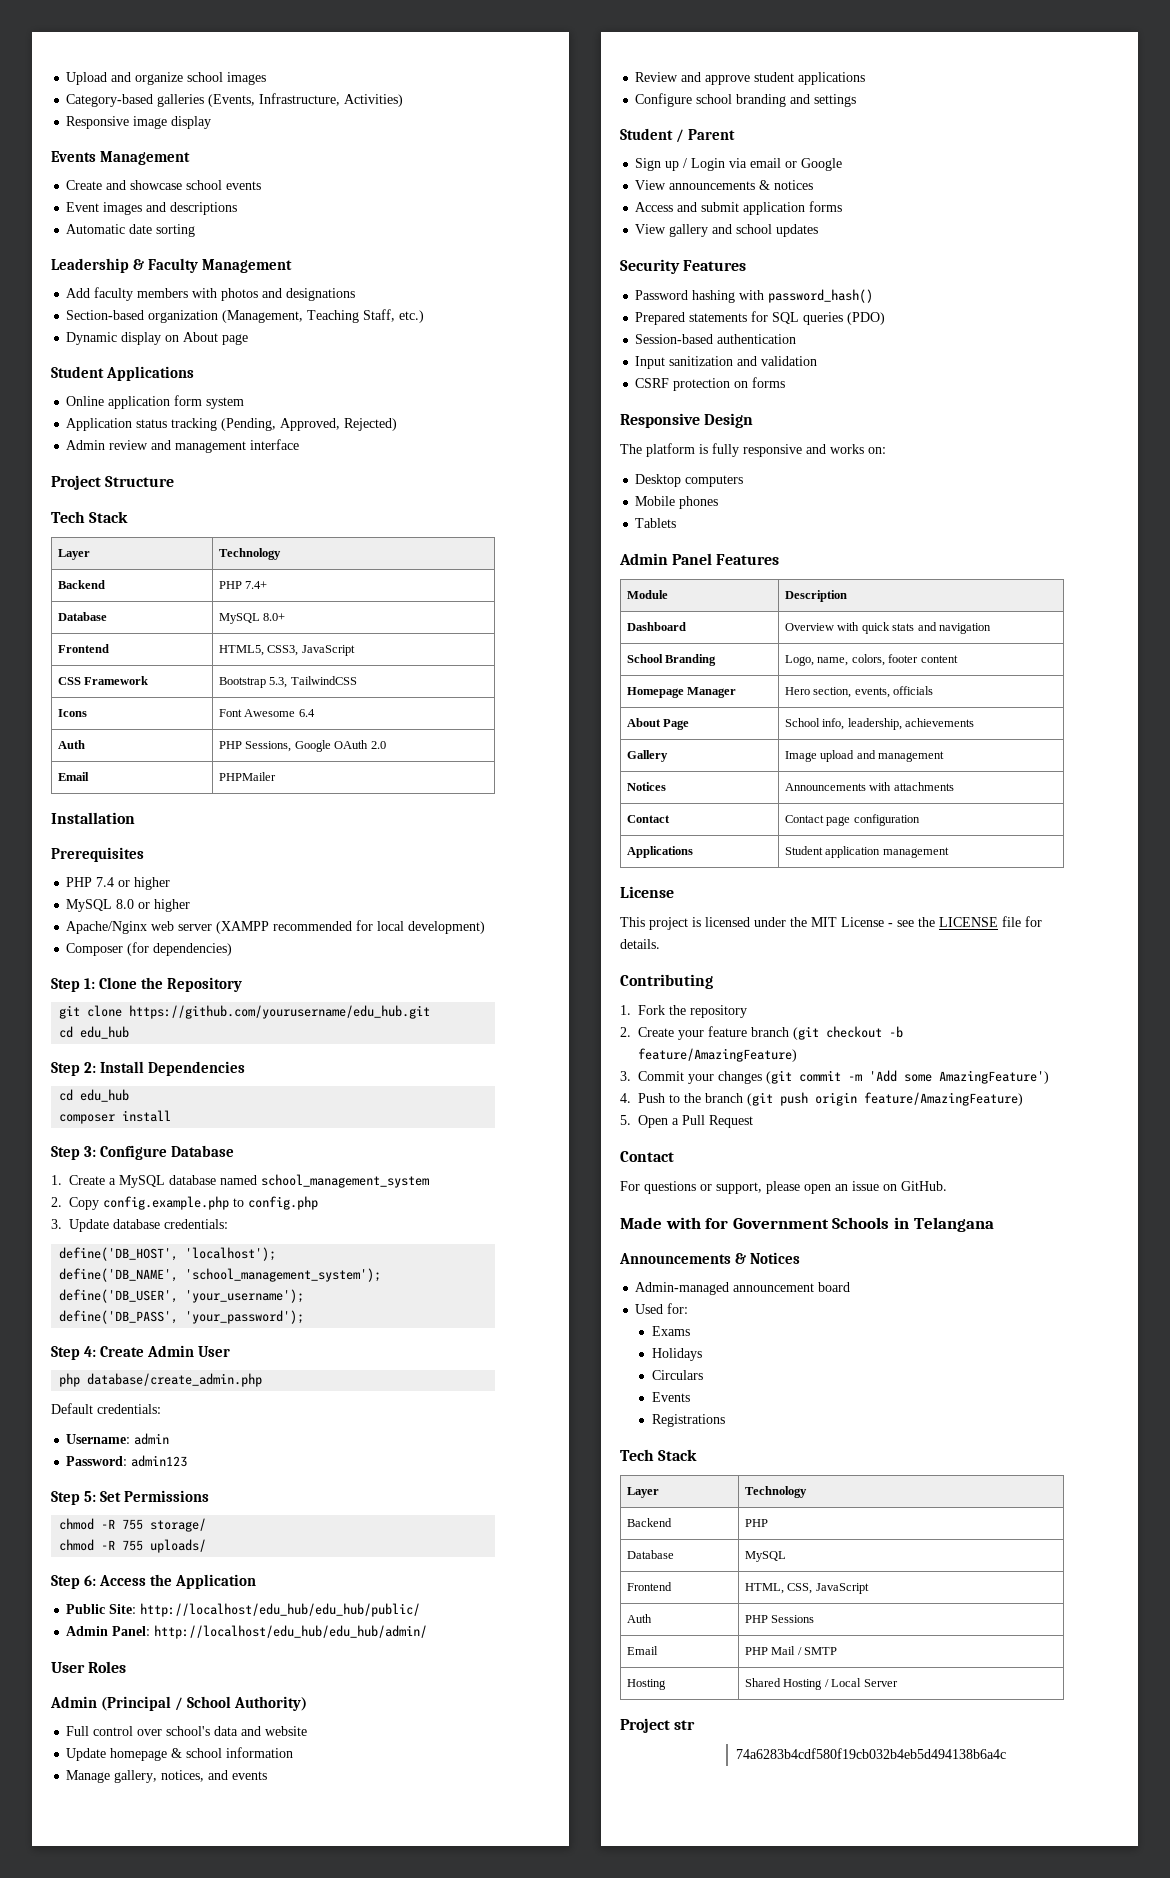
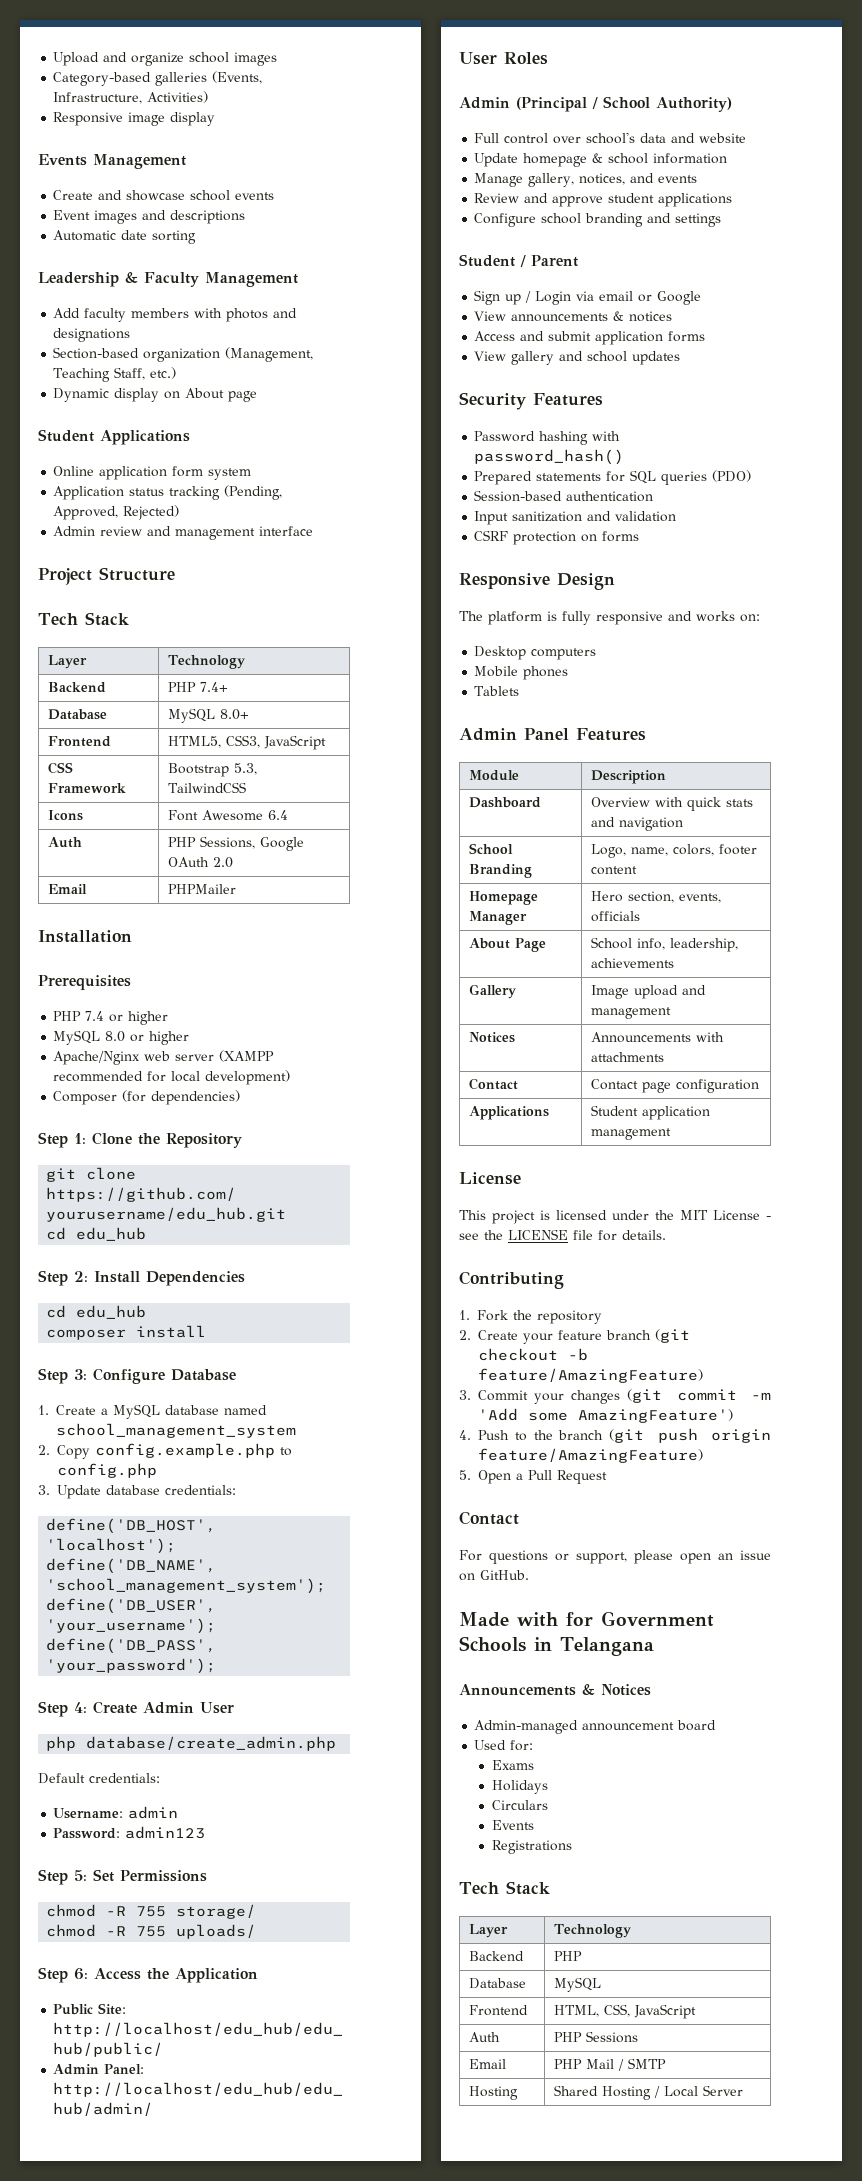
[620,1718,696,1733] [735,1748,1006,1759] // Project str // 74a6283b4cdf580f19cb032b4eb5d494138b6a4c -> (744, 2090) none

